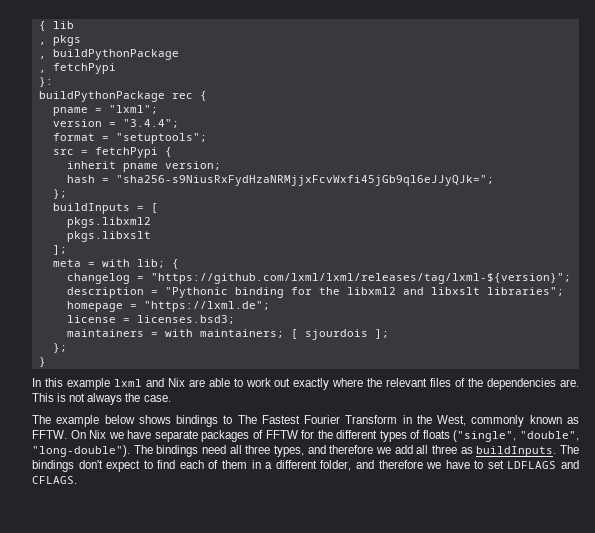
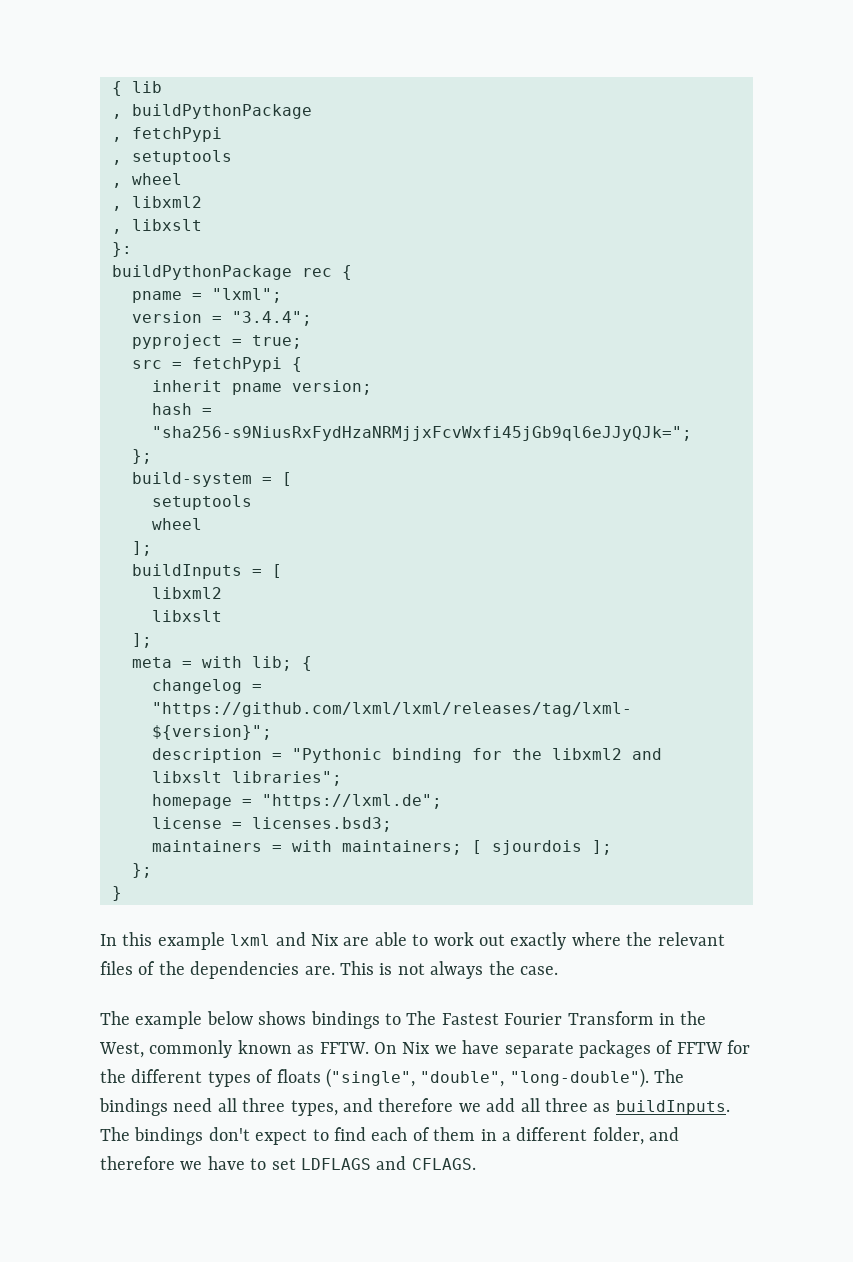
[38,35,81,46] // , pkgs -> (162, 87) none
(116, 68) none -> [112,150,232,165] [112,173,182,188] [112,196,202,211] [112,219,202,234] // , setuptools // , wheel // , libxml2 // , libxslt
[52,133,207,144] format = "setuptools"; -> [132,334,302,349] pyproject = true;
(67, 194) none -> [132,472,292,487] [152,495,252,510] [152,518,202,530] [132,541,152,556] // build-system = [ // setuptools // wheel // ];
[66,217,151,228] [66,231,151,242] pkgs.libxml2 // pkgs.libxslt -> [152,587,222,599] [152,610,222,622] libxml2 // libxslt

